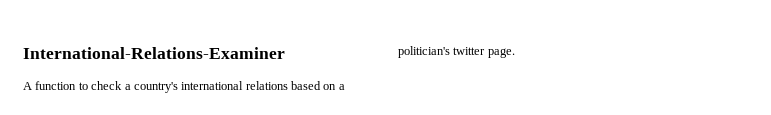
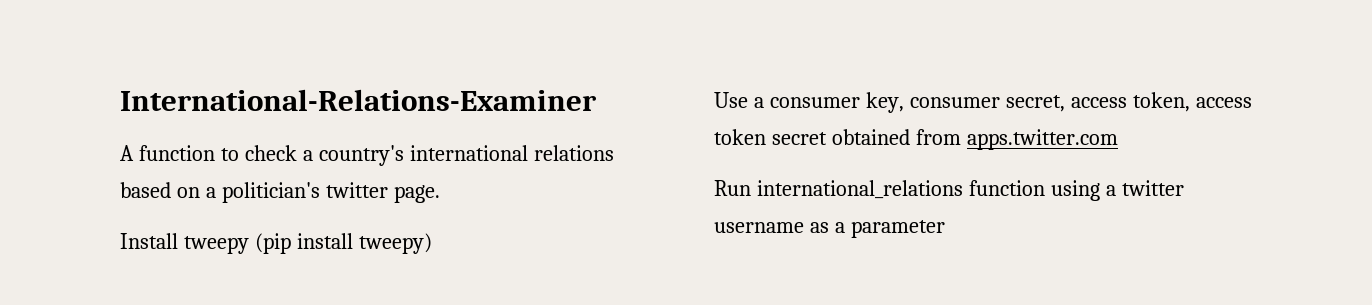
(515, 53) none -> [120,233,432,254] [714,92,1252,113] [714,129,1118,150] [714,180,1184,201] [714,220,945,238] // Install tweepy (pip install tweepy) // Use a consumer key, consumer secret, access token, access token secret obtained from apps.twitter.com // Run international_relations function using a twitter username as a parameter

